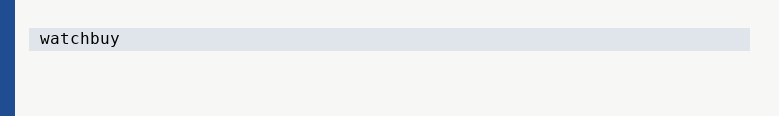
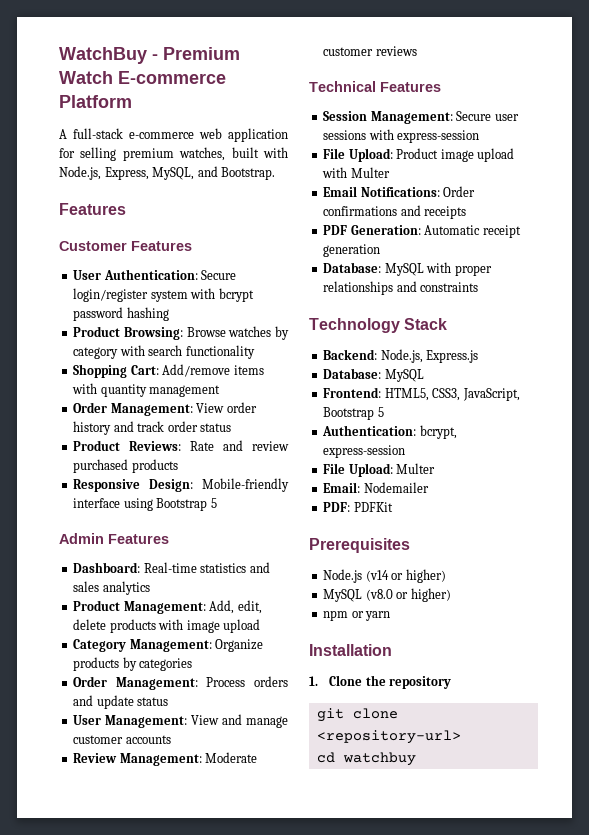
(39, 39) none -> [59,47,240,64] [59,71,226,84] [59,95,132,108] [59,128,288,142] [59,147,288,161] [59,166,276,180] [59,203,126,215] [59,241,192,251] [73,269,237,280] [73,288,254,302] [73,307,169,321] [73,326,289,340] [73,345,255,359] [73,364,264,378] [72,383,221,397] [73,402,257,416] [73,421,232,435] [73,440,289,451] [73,459,178,473] [73,478,289,492] [73,498,217,511] [59,533,169,544] [73,562,270,573] [73,581,150,595] [73,600,262,614] [73,619,261,633] [73,639,264,652] [73,657,193,671] [73,676,288,690] [73,695,169,709] [73,714,288,728] [73,735,171,744] [73,752,258,766] [323,46,417,56] [309,81,441,92] [323,111,519,124] [323,129,480,143] [323,148,515,162] [322,167,390,178] [323,186,476,197] [323,205,467,219] [323,225,521,238] [323,244,381,257] [323,262,492,276] [323,281,479,295] [309,318,448,333] [323,349,479,363] [323,368,424,382] [323,387,520,401] [323,407,384,420] [322,425,457,439] [323,445,406,458] [323,463,436,477] [323,482,429,493] [323,502,393,512] [309,538,410,553] [323,569,446,583] [323,588,451,602] [323,610,391,621] [309,644,392,656] [309,675,452,689] [316,708,398,722] [316,730,461,744] [316,752,335,763] WatchBuy - Premium Watch E-commerce Platform // A full-stack e-commerce web application for selling premium watches, built with Node.js, Express, MySQL, and Bootstrap. // Features // Customer Features // User Authentication: Secure login/register system with bcrypt password hashing // Product Browsing: Browse watches by category with search functionality // Shopping Cart: Add/remove items with quantity management // Order Management: View order history and track order status // Product Reviews: Rate and review purchased products // Responsive Design: Mobile-friendly interface using Bootstrap 5 // Admin Features // Dashboard: Real-time statistics and sales analytics // Product Management: Add, edit, delete products with image upload // Category Management: Organize products by categories // Order Management: Process orders and update status // User Management: View and manage customer accounts // Review Management: Moderate customer reviews // Technical Features // Session Management: Secure user sessions with express-session // File Upload: Product image upload with Multer // Email Notifications: Order confirmations and receipts // PDF Generation: Automatic receipt generation // Database: MySQL with proper relationships and constraints // Technology Stack // Backend: Node.js, Express.js // Database: MySQL // Frontend: HTML5, CSS3, JavaScript, Bootstrap 5 // Authentication: bcrypt, express-session // File Upload: Multer // Email: Nodemailer // PDF: PDFKit // Prerequisites // Node.js (v14 or higher) // MySQL (v8.0 or higher) // npm or yarn // Installation // 1. Clone the repository // git clone <repository-url> // cd

